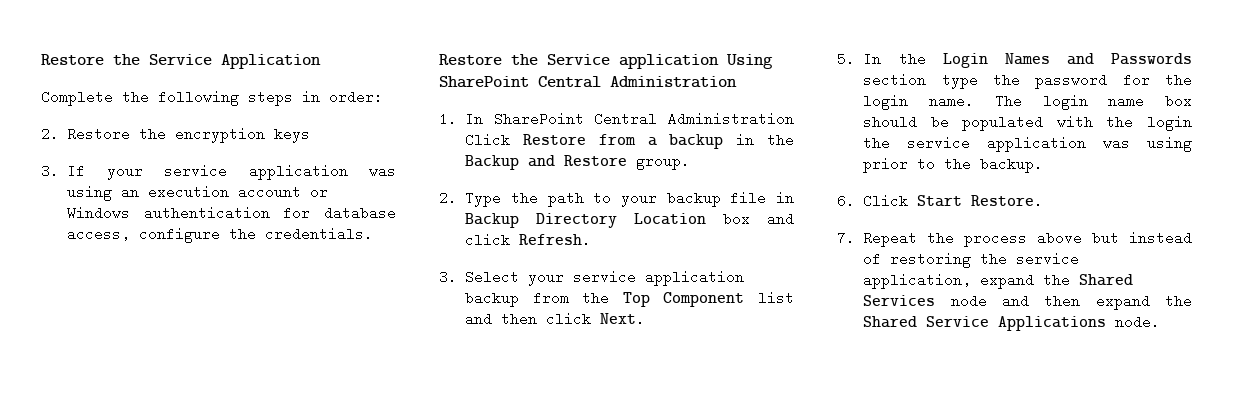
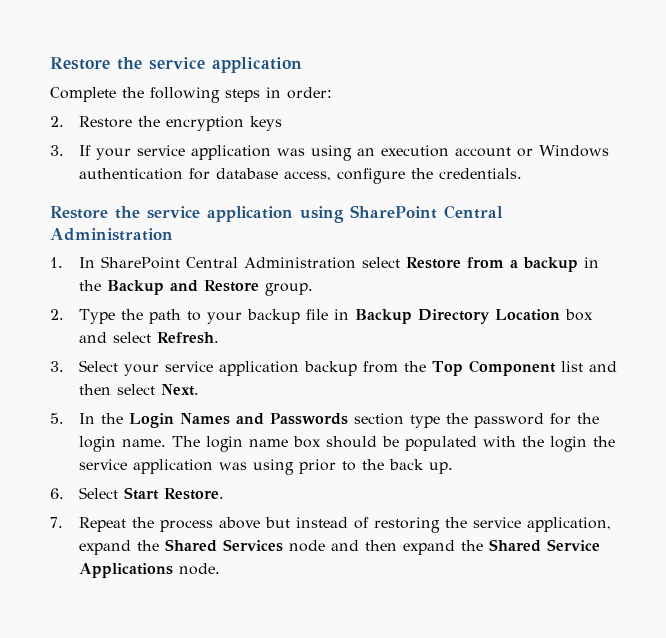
[41,54,321,69] Restore the Service Application -> [50,57,302,73] Restore the service application
[547,54,773,69] Service application Using -> [147,206,344,223] service application using
[465,133,511,147] Click -> [361,257,400,268] select
[465,233,511,247] click -> [112,332,151,343] select
[546,312,592,326] click -> [116,384,155,395] select
[980,157,1044,173] backup. -> [388,459,453,474] back up.
[863,194,909,208] Click -> [78,487,118,499] Select

